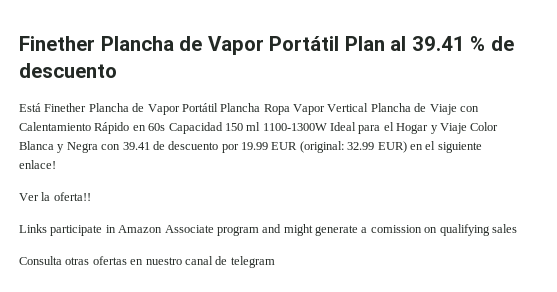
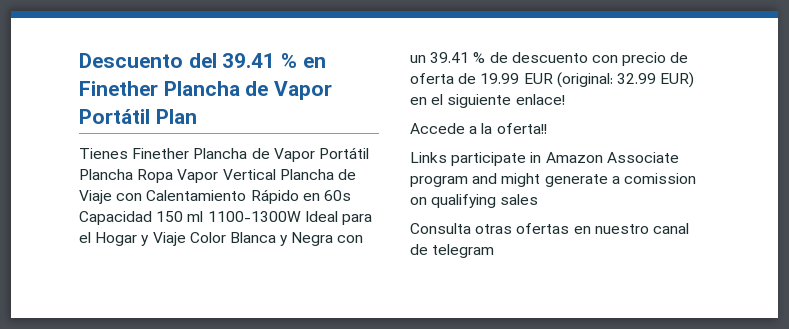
(19, 43) none -> [79,53,326,68] Descuento del 39.41 % en
[390,36,514,51] [19,63,117,78] [19,103,41,112] al 39.41 % de descuento // Está -> [79,148,128,159] // Tienes
[122,141,239,153] 39.41 de descuento por -> [410,52,689,66] [410,73,477,84] un 39.41 % de descuento con precio de oferta de
[19,193,39,201] Ver -> [410,123,478,134] Accede a

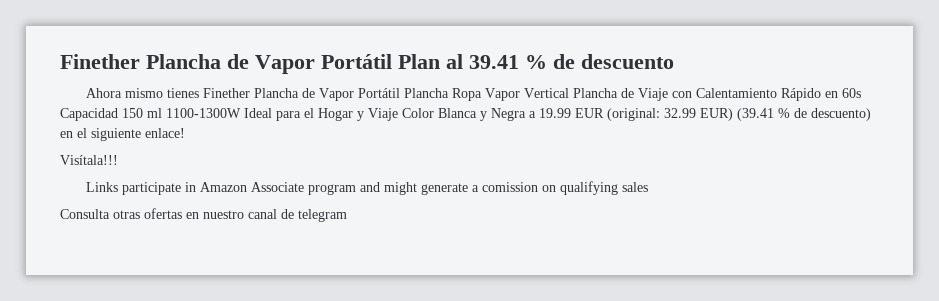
[79,53,326,68] Descuento del 39.41 % en -> (60, 61) none
[79,148,128,159] // Tienes -> [446,54,674,69] [85,88,199,98] al 39.41 % de descuento // Ahora mismo tienes
[337,235,364,243] [410,52,689,66] [410,73,477,84] con un 39.41 % de descuento con precio de oferta de -> [529,111,536,118] a
(695, 80) none -> [737,108,871,121] (39.41 % de descuento)
[410,123,547,134] Accede a la oferta!! -> [60,155,118,165] Visítala!!!

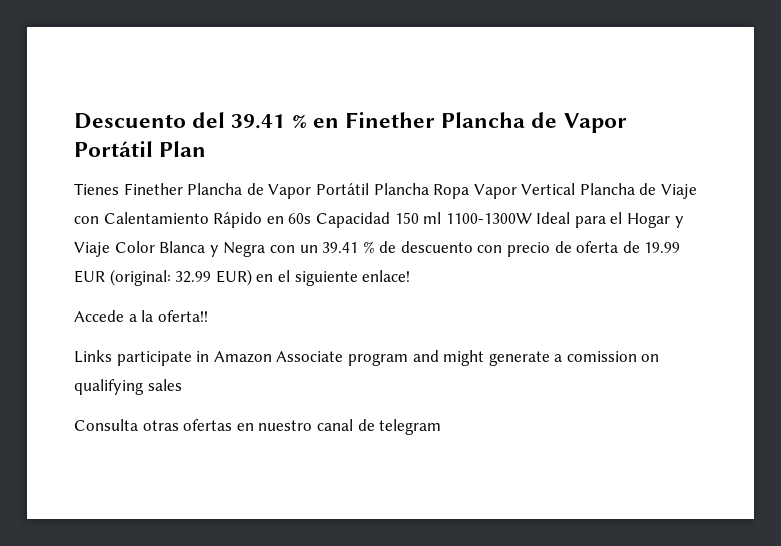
(60, 61) none -> [74,112,339,129] Descuento del 39.41 % en
[446,54,674,69] [85,88,199,98] al 39.41 % de descuento // Ahora mismo tienes -> [74,183,119,195] // Tienes
[529,111,536,118] a -> [269,241,640,257] con un 39.41 % de descuento con precio de oferta de
[737,108,871,121] (39.41 % de descuento) -> (252, 277) none
[60,155,118,165] Visítala!!! -> [74,310,208,322] Accede a la oferta!!

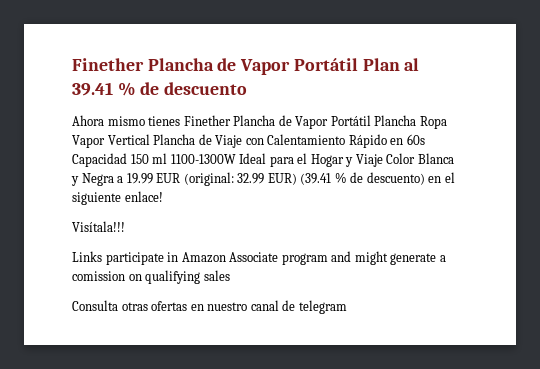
[74,112,339,129] Descuento del 39.41 % en -> (72, 64) none
[74,183,119,195] // Tienes -> [404,58,420,71] [72,82,248,96] [72,115,181,126] al 39.41 % de descuento // Ahora mismo tienes
[269,241,640,257] con un 39.41 % de descuento con precio de oferta de -> [117,176,124,183] a
(252, 277) none -> [300,172,425,185] (39.41 % de descuento)
[74,310,208,322] Accede a la oferta!! -> [72,221,125,232] Visítala!!!

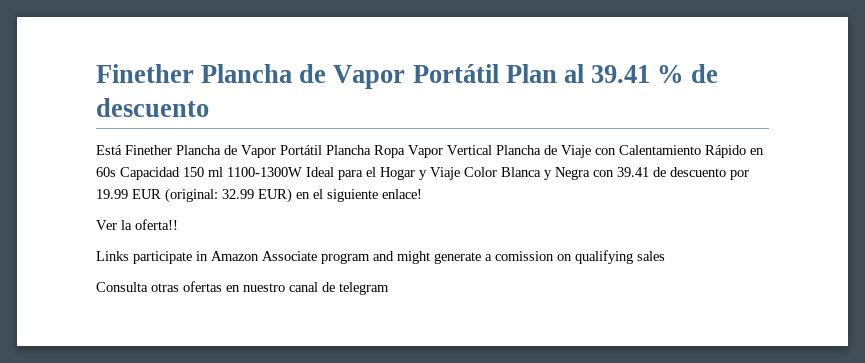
[72,115,181,126] Ahora mismo tienes -> [96,145,122,155] Está
[117,176,124,183] a -> [593,167,749,180] con 39.41 de descuento por
[300,172,425,185] (39.41 % de descuento) -> (292, 195) none
[72,221,125,232] Visítala!!! -> [96,219,178,230] Ver la oferta!!

